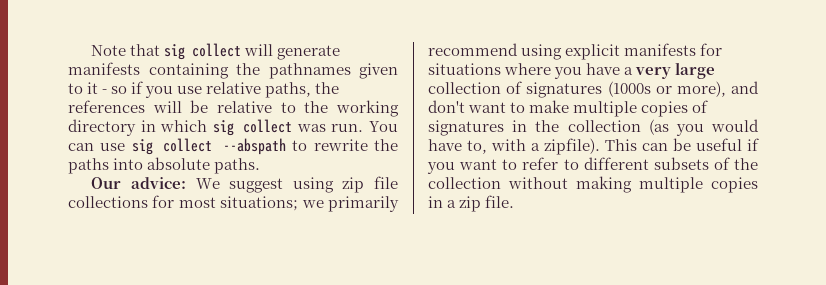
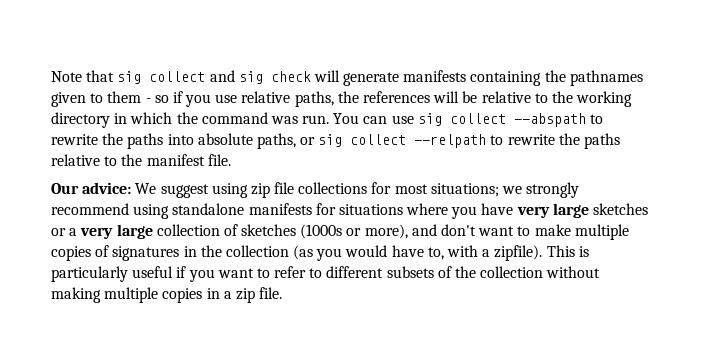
(242, 50) none -> [209,70,311,84] and sig check
[87,82,99,94] it -> [107,91,142,103] them
[212,119,293,136] sig collect -> [176,112,268,124] the command
[214,158,261,174] paths. -> [256,133,621,149] [51,154,231,166] paths, or sig collect --relpath to rewrite the paths relative to the manifest file.
[328,196,399,212] primarily -> [526,182,580,198] strongly
[565,44,621,60] explicit -> [172,203,245,215] standalone
(621, 69) none -> [516,203,649,218] [51,228,66,236] very large sketches or
[526,82,603,98] signatures -> [241,224,297,236] sketches
[642,138,691,151] can be -> [578,246,589,257] [51,266,128,282] is particularly

